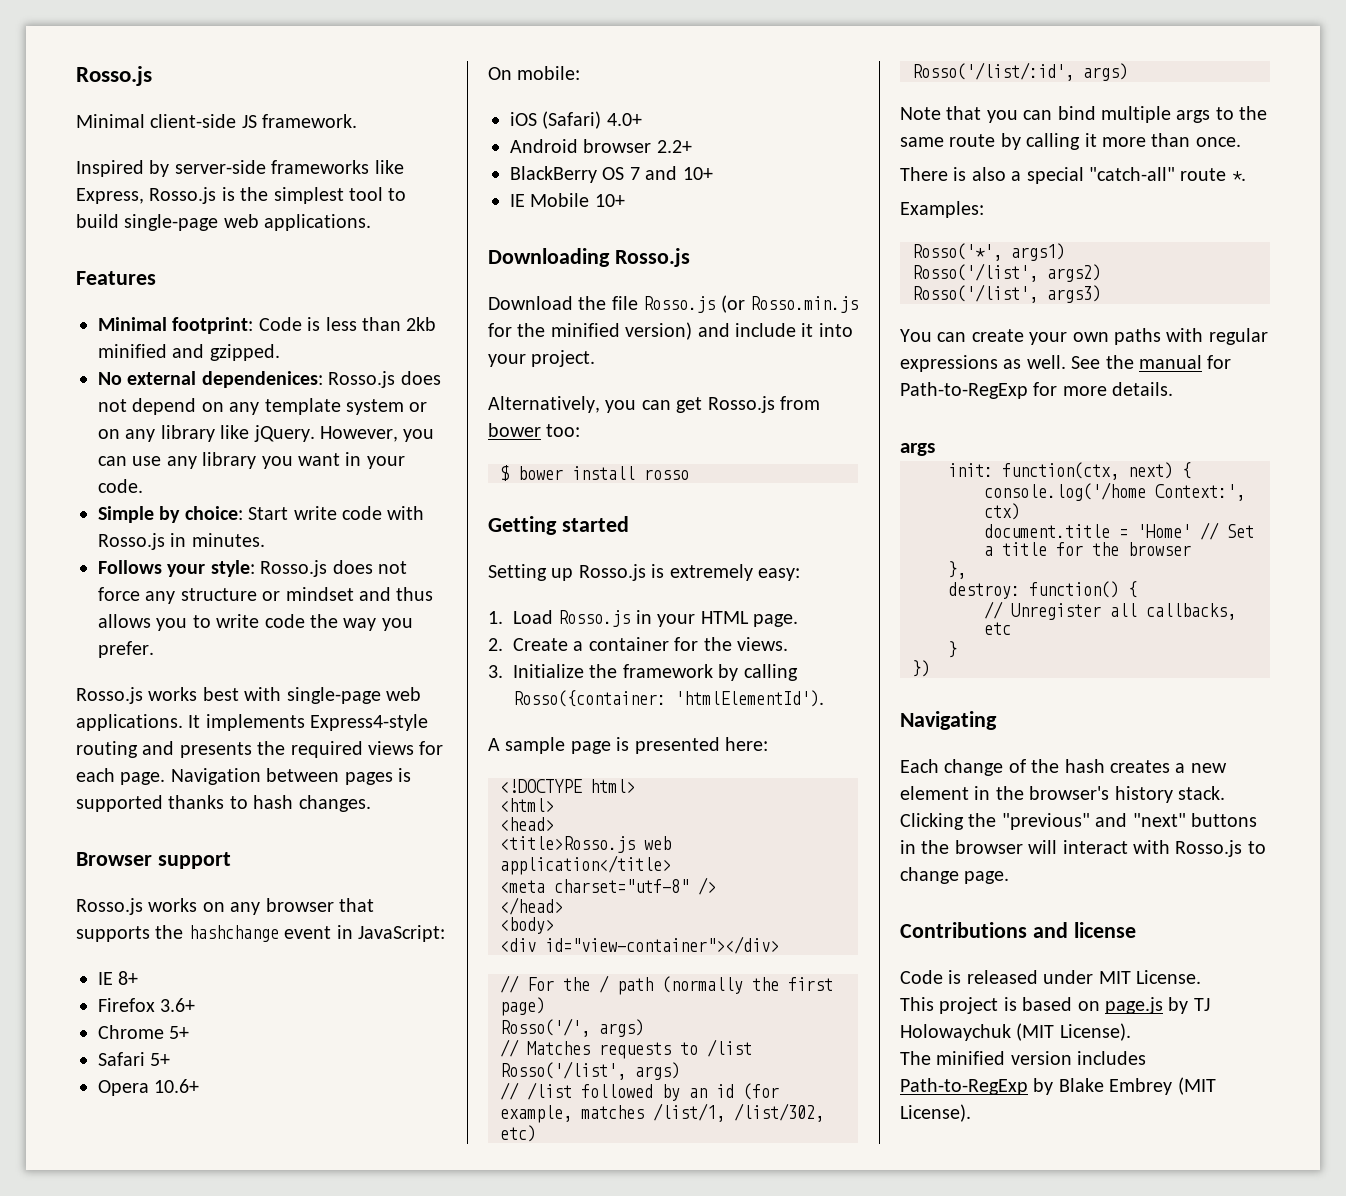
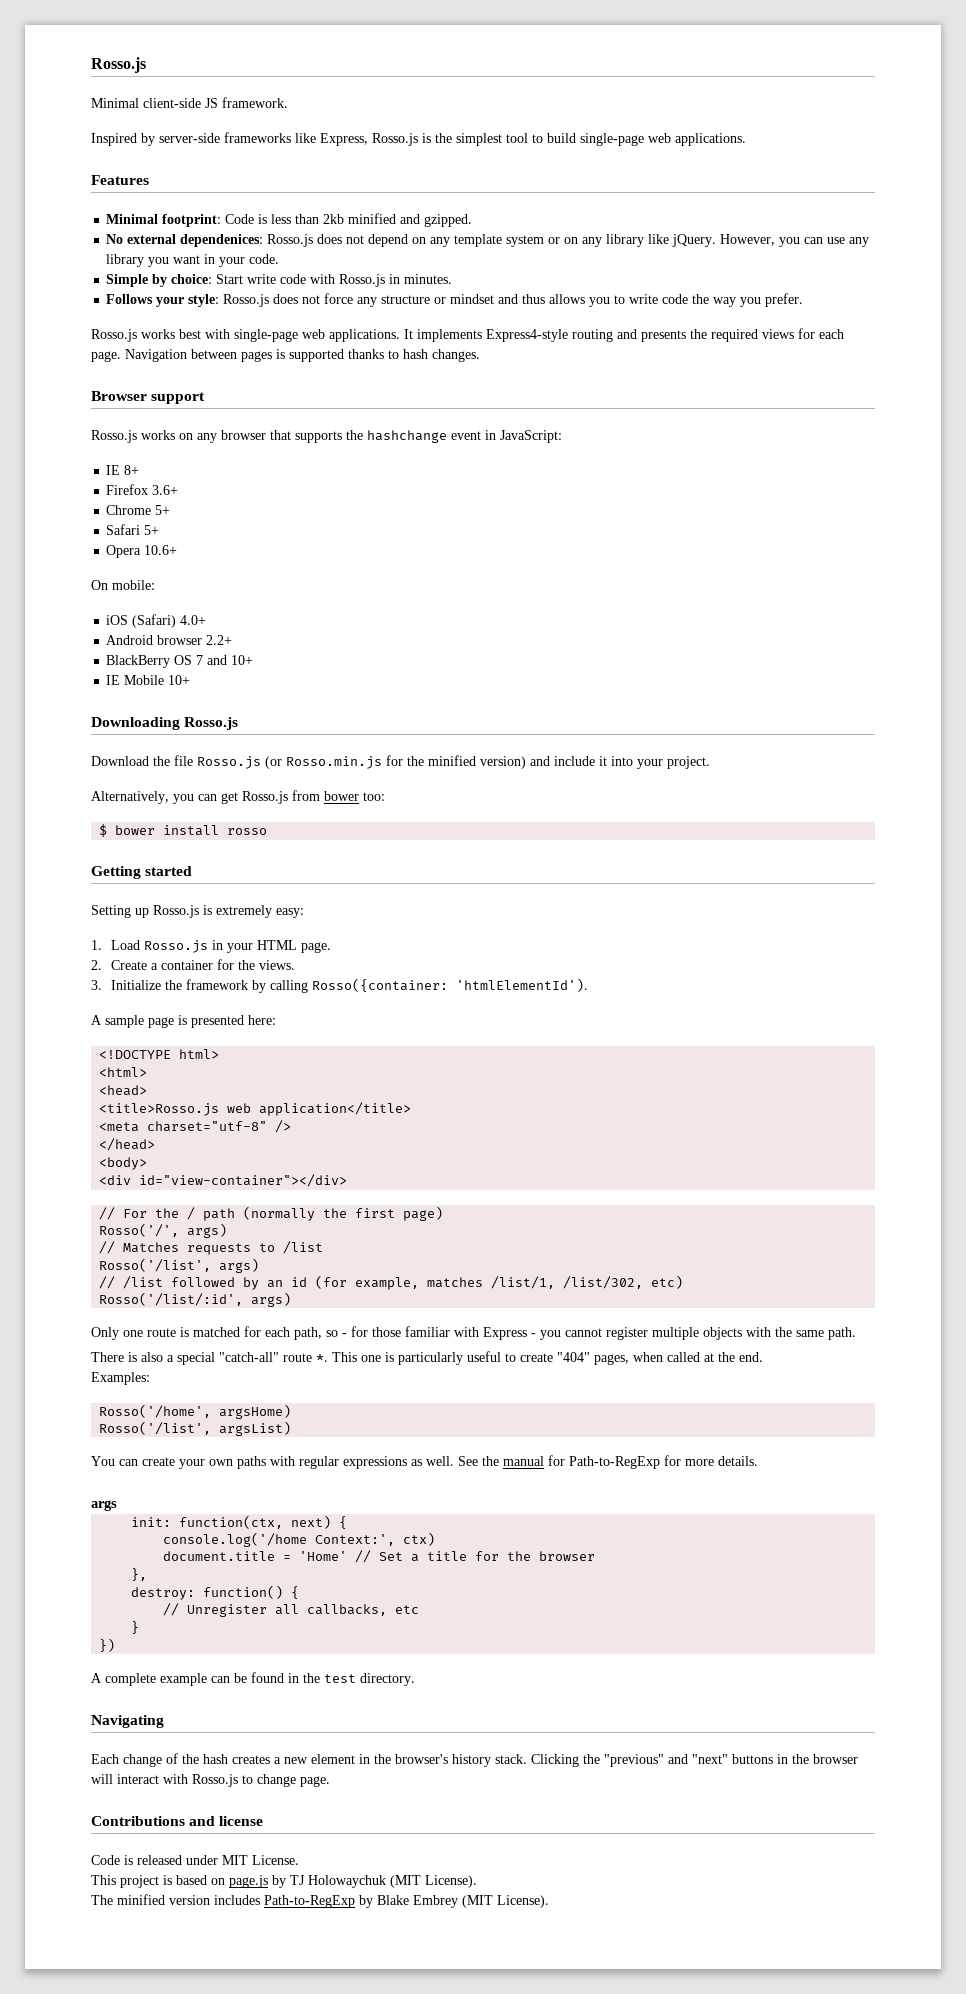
[900,106,1268,123] [900,133,1241,150] Note that you can bind multiple args to the same route by calling it more than once. -> [91,1326,856,1340] Only one route is matched for each path, so - for those familiar with Express - you cannot register multiple objects with the same path.
(1246, 176) none -> [332,1351,763,1365] This one is particularly useful to create "404" pages, when called at the end.
[912,243,1065,261] [912,263,1101,282] [912,284,1101,303] Rosso('*', args1) // Rosso('/list', args2) // Rosso('/list', args3) -> [99,1404,292,1419] [99,1421,292,1436] Rosso('/home', argsHome) // Rosso('/list', argsList)
(930, 668) none -> [91,1672,415,1686] // A complete example can be found in the test directory.

